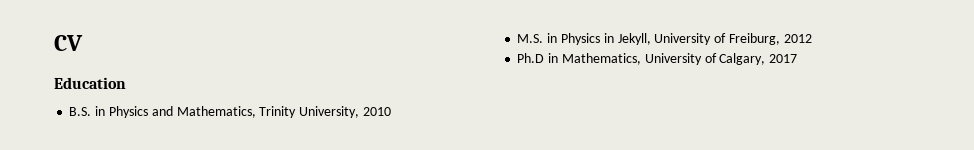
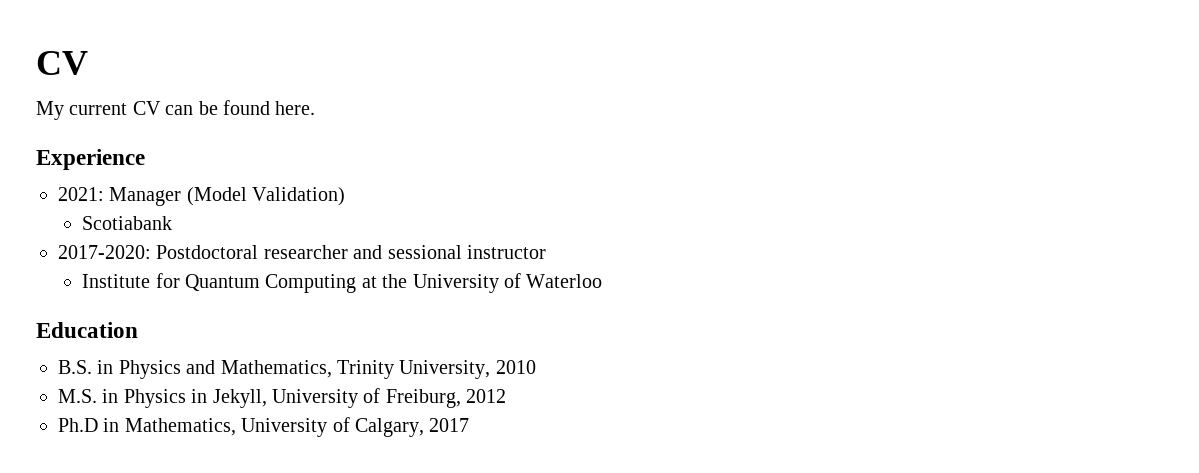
[54,35,83,51] CV -> [36,51,88,75] [36,100,316,120] [36,149,145,170] [58,187,346,206] [82,216,173,230] [58,245,546,259] [82,273,603,293] CV // My current CV can be found here. // Experience // 2021: Manager (Model Validation) // Scotiabank // 2017-2020: Postdoctoral researcher and sessional instructor // Institute for Quantum Computing at the University of Waterloo

